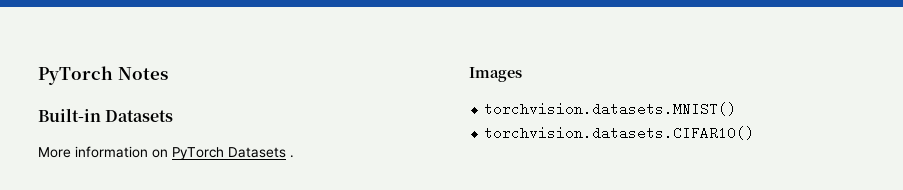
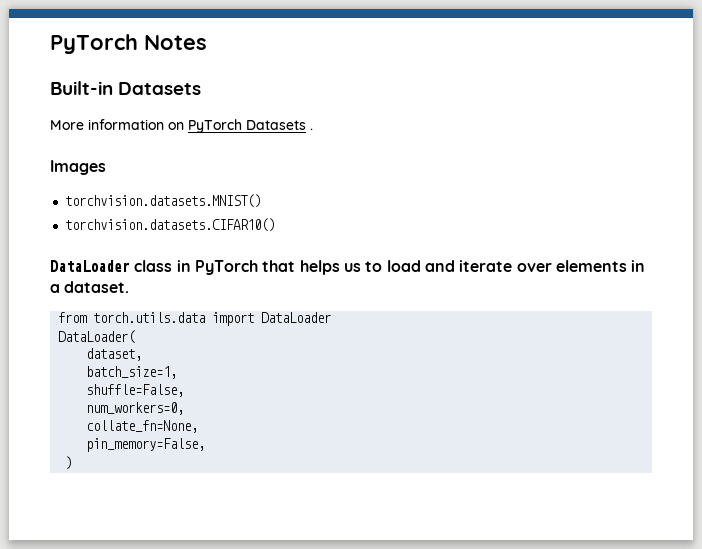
(755, 133) none -> [50,260,646,275] [50,281,130,293] [58,312,332,326] [58,330,136,344] [86,348,143,361] [86,366,178,379] [86,384,185,397] [86,402,185,415] [86,420,199,433] [86,438,206,452] [65,456,73,470] // DataLoader class in PyTorch that helps us to load and iterate over elements in a dataset. // from torch.utils.data import DataLoader // DataLoader( // dataset, // batch_size=1, // shuffle=False, // num_workers=0, // collate_fn=None, // pin_memory=False, // )

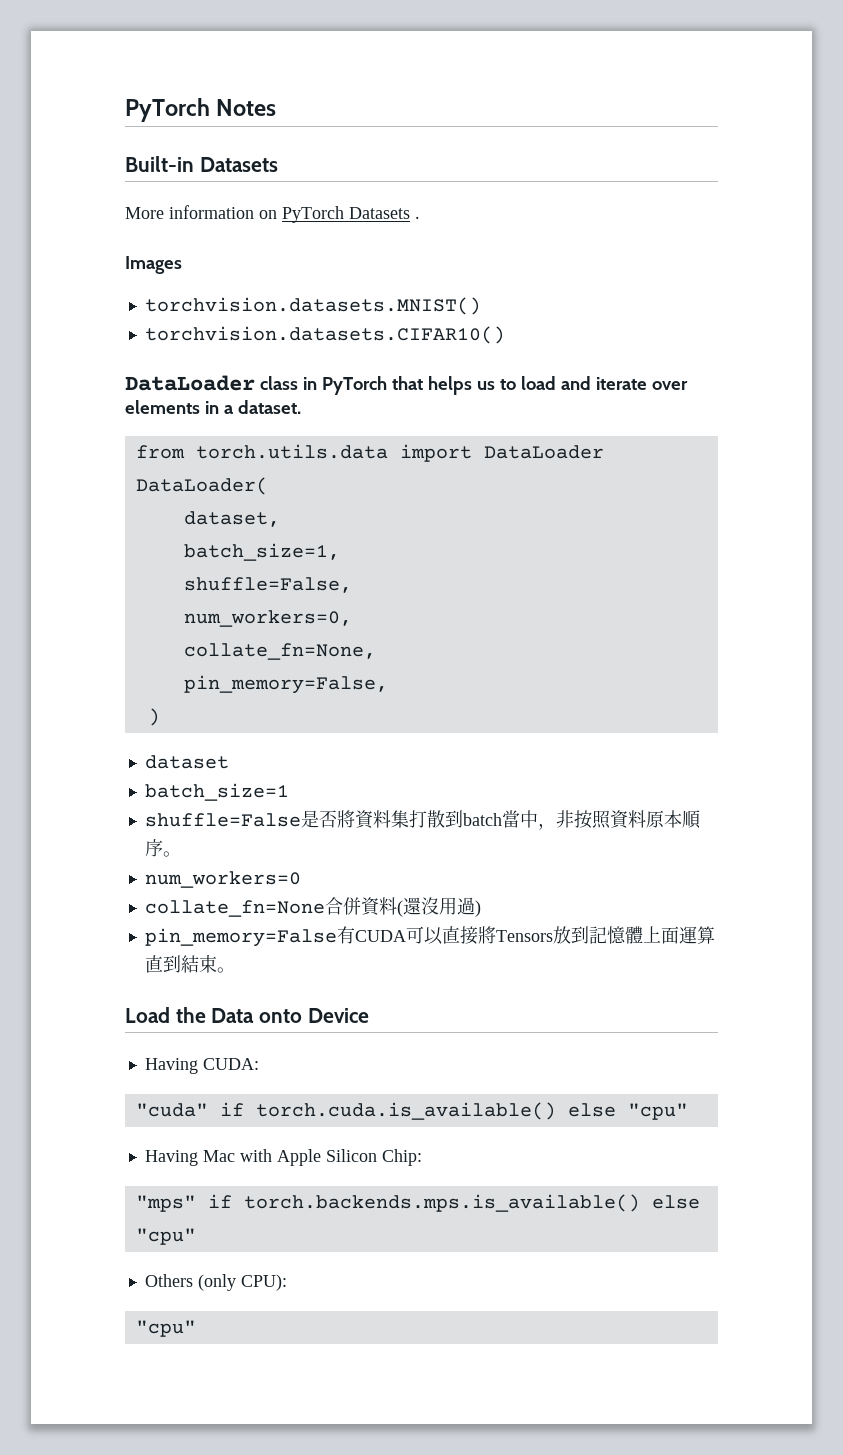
(73, 463) none -> [144,755,229,769] [144,783,289,801] [144,810,701,830] [144,839,181,857] [144,871,301,888] [144,897,481,917] [144,926,715,947] [144,955,235,973] [125,1007,369,1023] [144,1058,259,1074] [135,1102,688,1120] [144,1149,422,1166] [135,1194,700,1212] [135,1228,196,1245] [144,1274,287,1291] [135,1320,196,1337] // dataset // batch_size=1 // shuffle=False是否將資料集打散到batch當中，非按照資料原本順序。 // num_workers=0 // collate_fn=None合併資料(還沒用過) // pin_memory=False有CUDA可以直接將Tensors放到記憶體上面運算直到結束。 // Load the Data onto Device // Having CUDA: // "cuda" if torch.cuda.is_available() else "cpu" // Having Mac with Apple Silicon Chip: // "mps" if torch.backends.mps.is_available() else "cpu" // Others (only CPU): // "cpu"

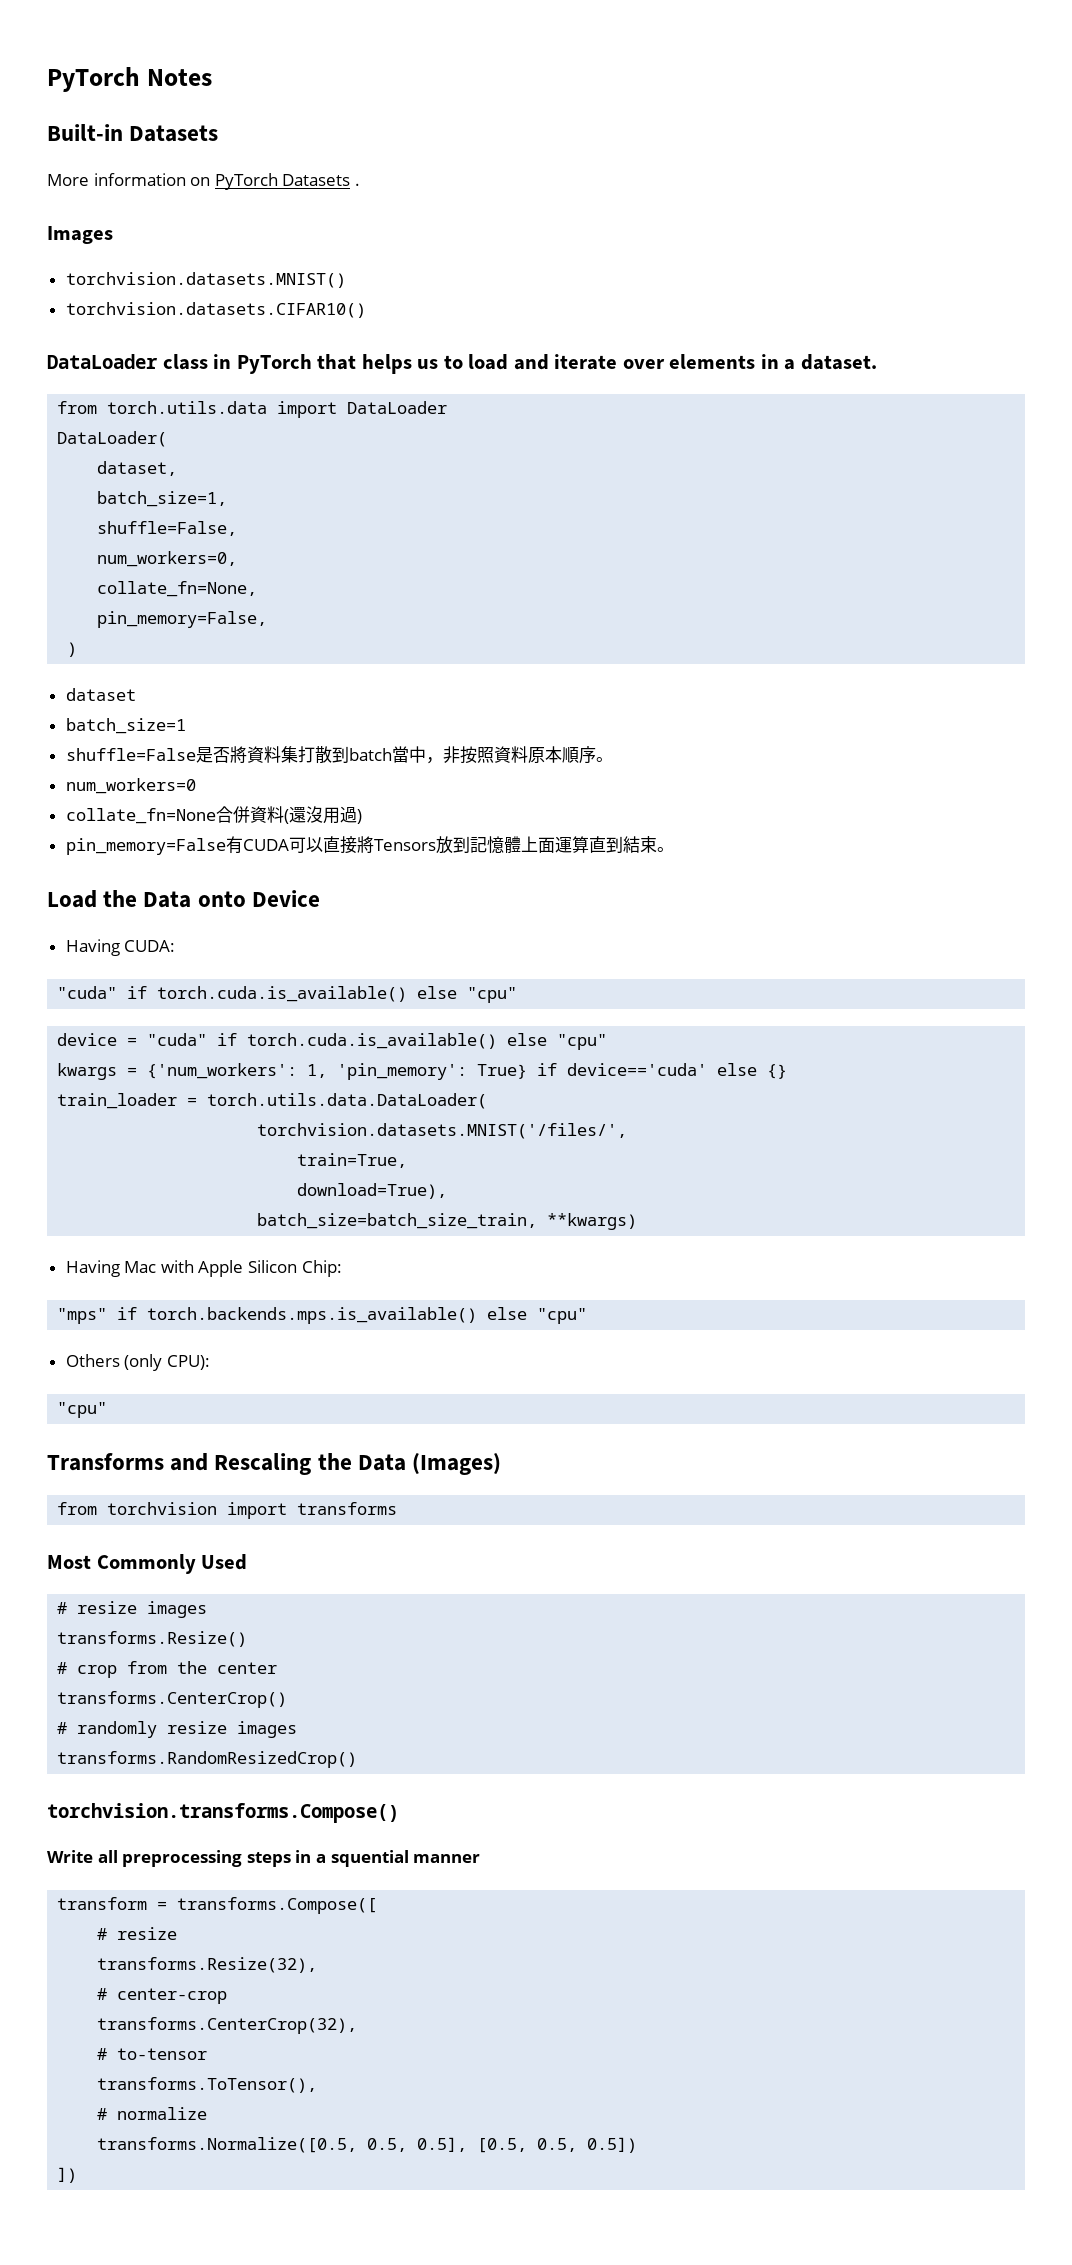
(688, 1111) none -> [57,1033,608,1050] [57,1063,788,1080] [57,1093,488,1109] [257,1123,628,1139] [297,1153,408,1168] [297,1183,448,1199] [257,1213,638,1230] // device = "cuda" if torch.cuda.is_available() else "cpu" // kwargs = {'num_workers': 1, 'pin_memory': True} if device=='cuda' else {} // train_loader = torch.utils.data.DataLoader( // torchvision.datasets.MNIST('/files/', // train=True, // download=True), // batch_size=batch_size_train, **kwargs)
(196, 1328) none -> [47,1453,502,1475] [57,1502,398,1519] [47,1554,248,1574] [57,1601,208,1618] [57,1631,248,1647] [57,1661,278,1678] [57,1691,288,1708] [57,1721,298,1738] [57,1751,358,1768] [47,1803,399,1823] [47,1850,481,1867] [57,1897,378,1914] [97,1927,178,1940] [97,1957,318,1973] [97,1988,228,2004] [97,2017,358,2034] [97,2048,208,2060] [97,2077,318,2093] [97,2107,208,2120] [97,2137,638,2153] [57,2167,78,2183] // Transforms and Rescaling the Data (Images) // from torchvision import transforms // Most Commonly Used // # resize images // transforms.Resize() // # crop from the center // transforms.CenterCrop() // # randomly resize images // transforms.RandomResizedCrop() // torchvision.transforms.Compose() // Write all preprocessing steps in a squential manner // transform = transforms.Compose([ // # resize // transforms.Resize(32), // # center-crop // transforms.CenterCrop(32), // # to-tensor // transforms.ToTensor(), // # normalize // transforms.Normalize([0.5, 0.5, 0.5], [0.5, 0.5, 0.5]) // ])

